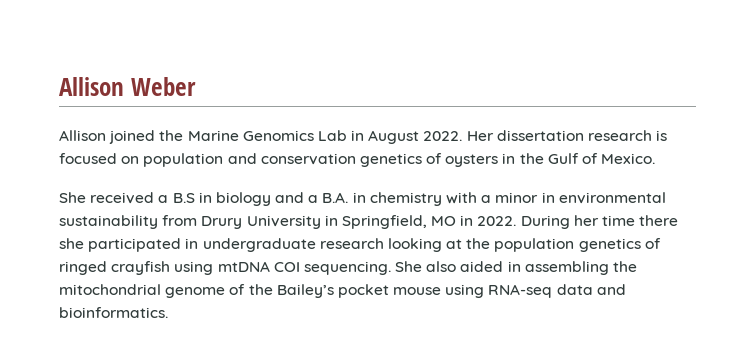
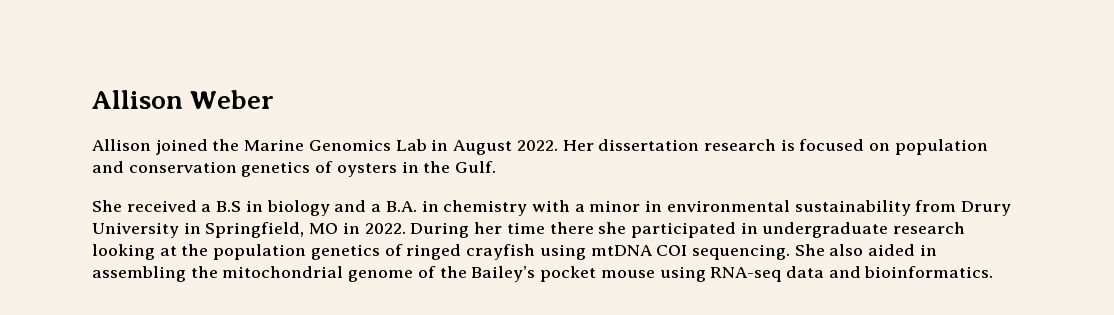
[547,153,656,164] Gulf of Mexico. -> [455,161,497,173] Gulf.

